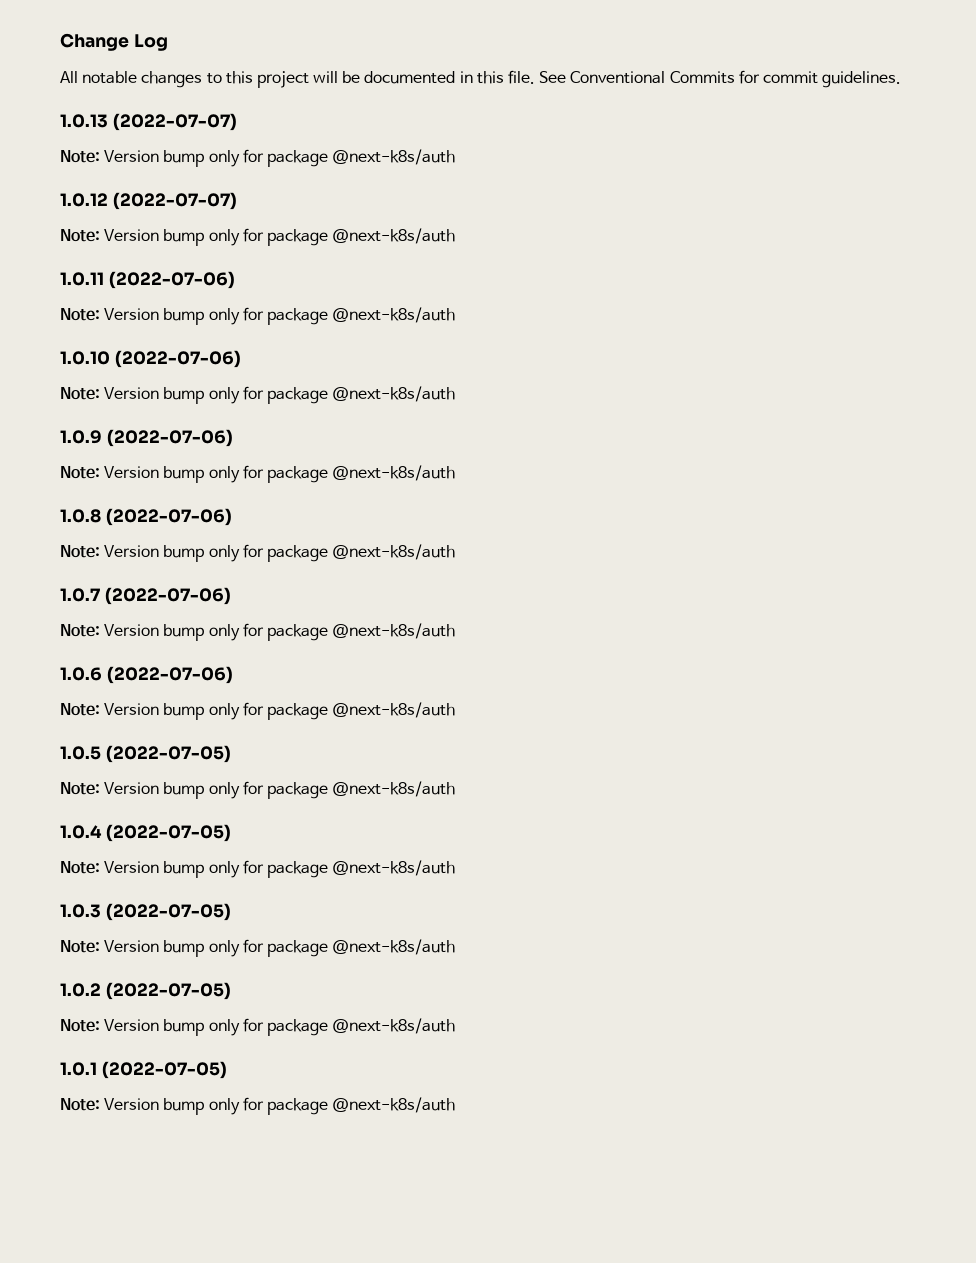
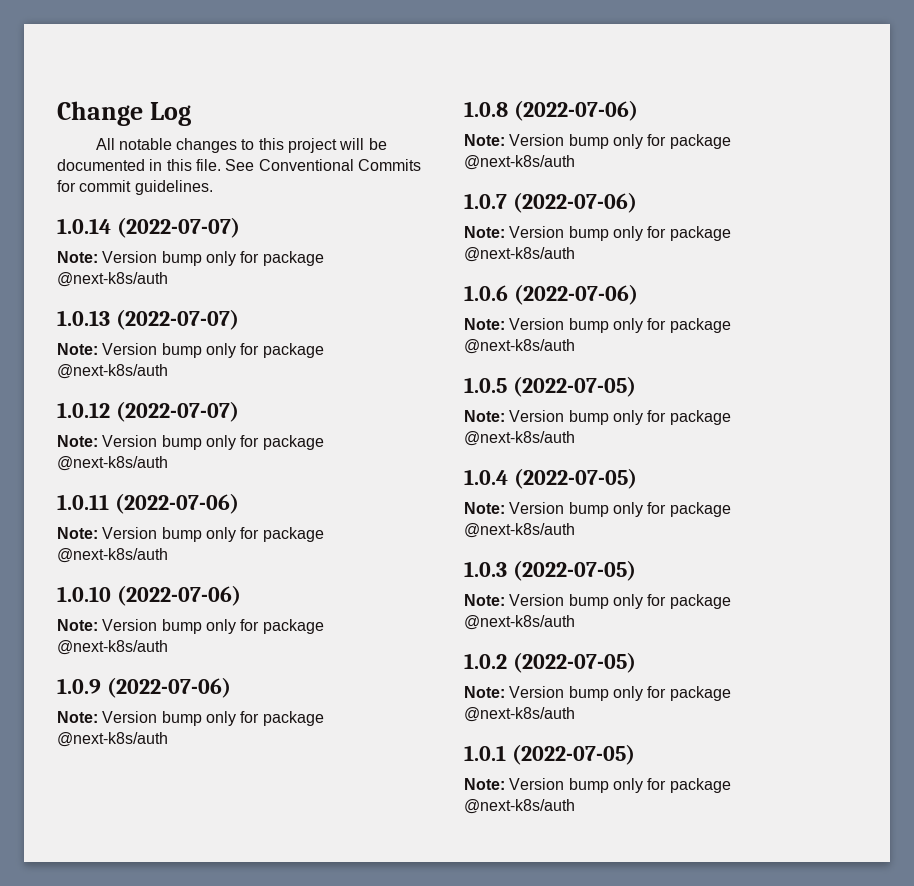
(902, 79) none -> [57,217,240,238] [57,251,324,266] [57,272,168,287] // 1.0.14 (2022-07-07) // Note: Version bump only for package @next-k8s/auth

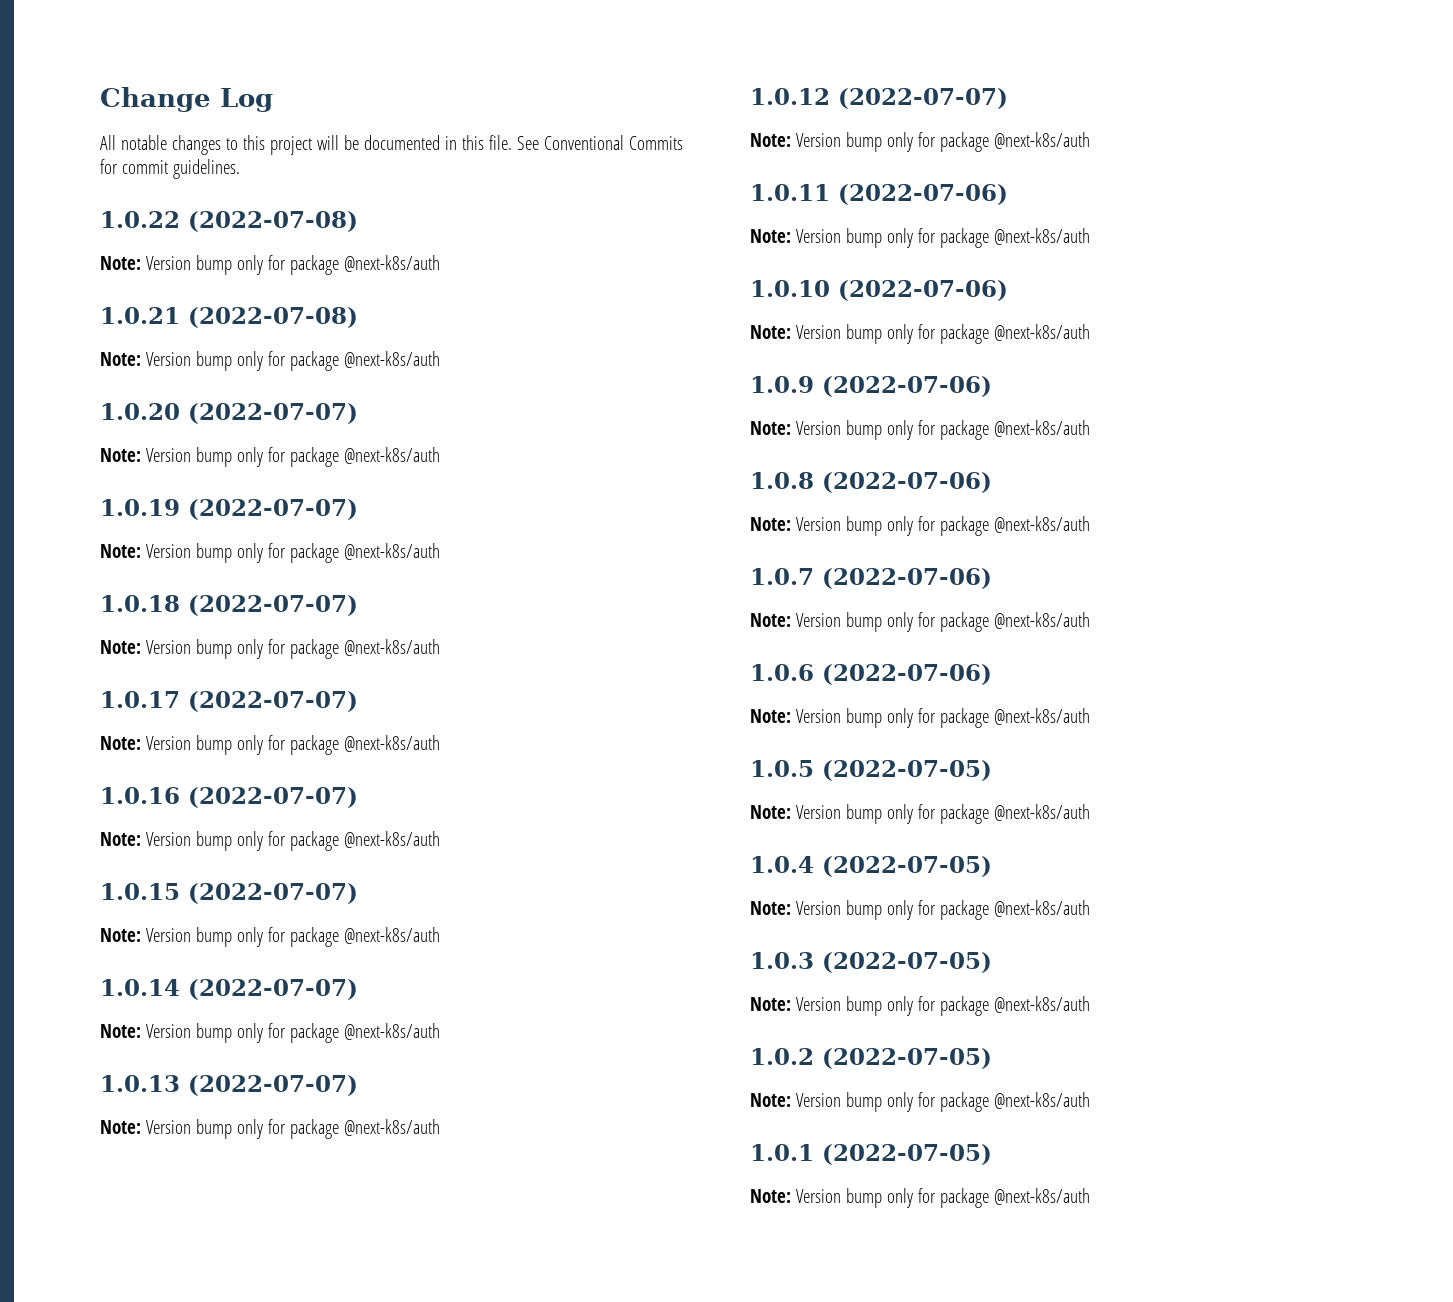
(213, 187) none -> [100,211,358,232] [100,255,440,275] [100,307,358,328] [100,351,440,371] [100,403,358,424] [100,447,440,467] [100,499,358,520] [100,543,440,563] [100,595,358,616] [100,639,440,659] [100,691,358,712] [100,735,440,755] [100,787,358,808] [100,831,440,851] [100,883,358,904] [100,927,440,947] // 1.0.22 (2022-07-08) // Note: Version bump only for package @next-k8s/auth // 1.0.21 (2022-07-08) // Note: Version bump only for package @next-k8s/auth // 1.0.20 (2022-07-07) // Note: Version bump only for package @next-k8s/auth // 1.0.19 (2022-07-07) // Note: Version bump only for package @next-k8s/auth // 1.0.18 (2022-07-07) // Note: Version bump only for package @next-k8s/auth // 1.0.17 (2022-07-07) // Note: Version bump only for package @next-k8s/auth // 1.0.16 (2022-07-07) // Note: Version bump only for package @next-k8s/auth // 1.0.15 (2022-07-07) // Note: Version bump only for package @next-k8s/auth

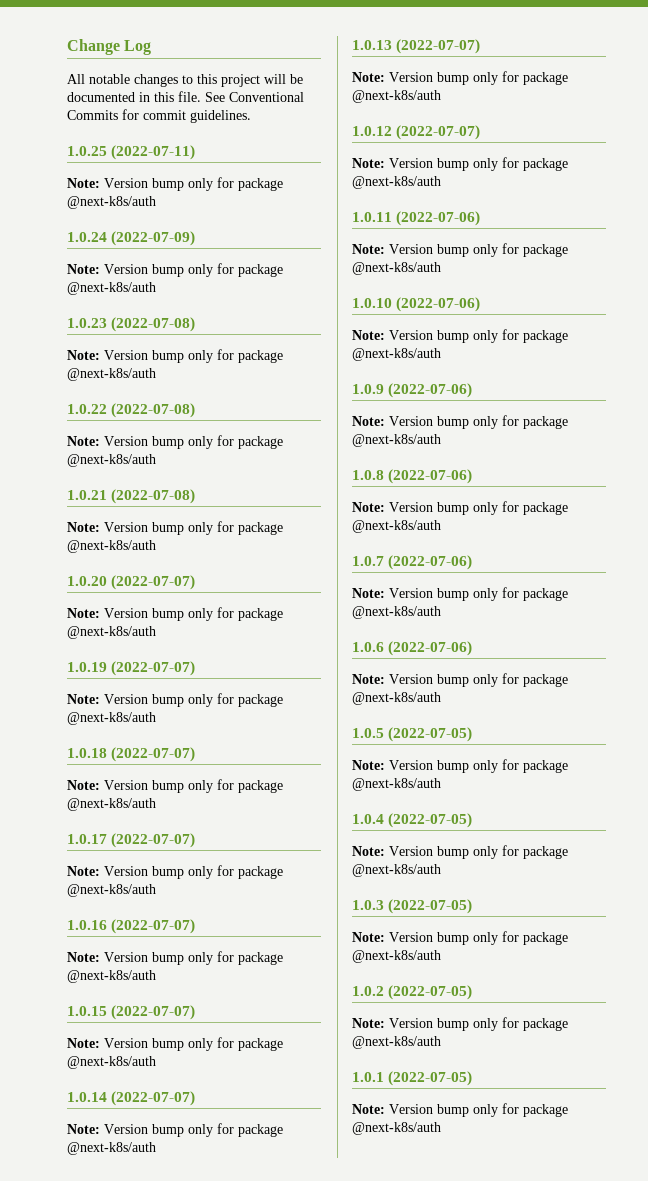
(240, 169) none -> [67,145,196,160] [67,177,283,191] [67,196,156,209] [67,231,196,246] [67,263,283,277] [67,282,156,295] [67,317,196,332] [67,349,283,363] [67,368,156,381] // 1.0.25 (2022-07-11) // Note: Version bump only for package @next-k8s/auth // 1.0.24 (2022-07-09) // Note: Version bump only for package @next-k8s/auth // 1.0.23 (2022-07-08) // Note: Version bump only for package @next-k8s/auth

